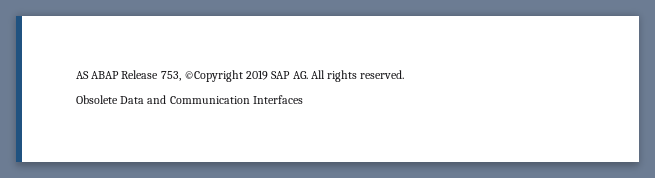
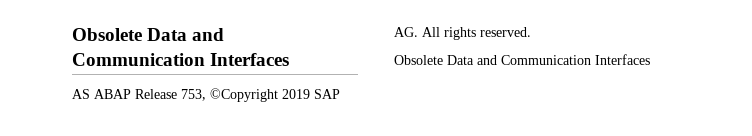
(76, 75) none -> [72,28,225,41] [72,53,290,66] Obsolete Data and Communication Interfaces //

